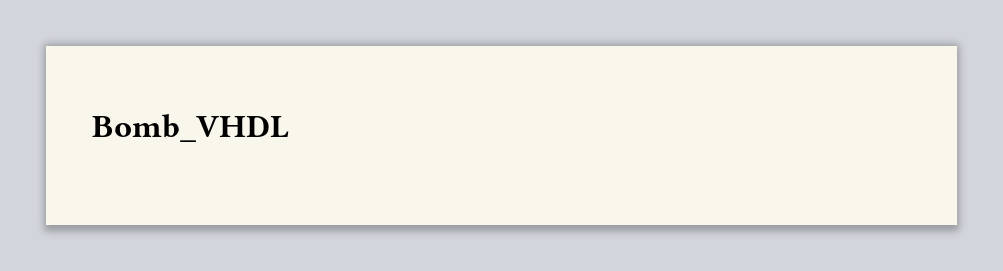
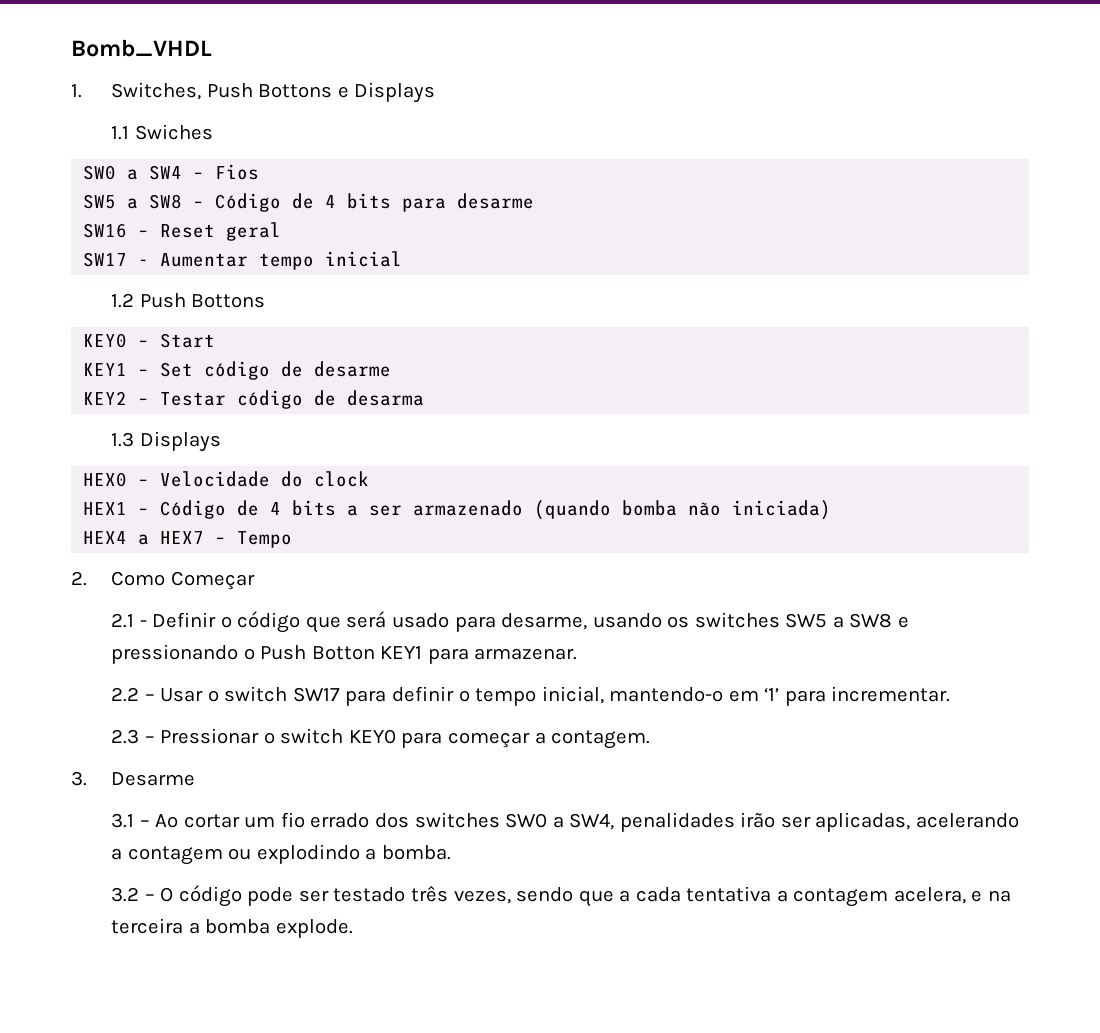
(289, 128) none -> [71,82,436,103] [111,124,213,140] [83,164,260,180] [83,193,535,212] [83,222,282,241] [83,251,403,270] [111,293,266,308] [83,333,216,348] [83,361,392,380] [83,390,425,409] [111,431,221,452] [83,471,370,487] [83,500,832,520] [83,531,293,548] [71,571,255,590] [111,611,909,633] [111,644,578,664] [111,686,951,706] [111,728,651,749] [71,771,196,786] [111,812,1019,832] [111,844,451,865] [111,885,1011,907] [111,918,353,938] // 1. Switches, Push Bottons e Displays // 1.1 Swiches // SW0 a SW4 – Fios // SW5 a SW8 – Código de 4 bits para desarme // SW16 – Reset geral // SW17 - Aumentar tempo inicial // 1.2 Push Bottons // KEY0 – Start // KEY1 – Set código de desarme // KEY2 – Testar código de desarma // 1.3 Displays // HEX0 – Velocidade do clock // HEX1 – Código de 4 bits a ser armazenado (quando bomba não iniciada) // HEX4 a HEX7 – Tempo // 2. Como Começar // 2.1 - Definir o código que será usado para desarme, usando os switches SW5 a SW8 e pressionando o Push Botton KEY1 para armazenar. // 2.2 – Usar o switch SW17 para definir o tempo inicial, mantendo-o em ‘1’ para incrementar. // 2.3 – Pressionar o switch KEY0 para começar a contagem. // 3. Desarme // 3.1 – Ao cortar um fio errado dos switches SW0 a SW4, penalidades irão ser aplicadas, acelerando a contagem ou explodindo a bomba. // 3.2 – O código pode ser testado três vezes, sendo que a cada tentativa a contagem acelera, e na terceira a bomba explode.

